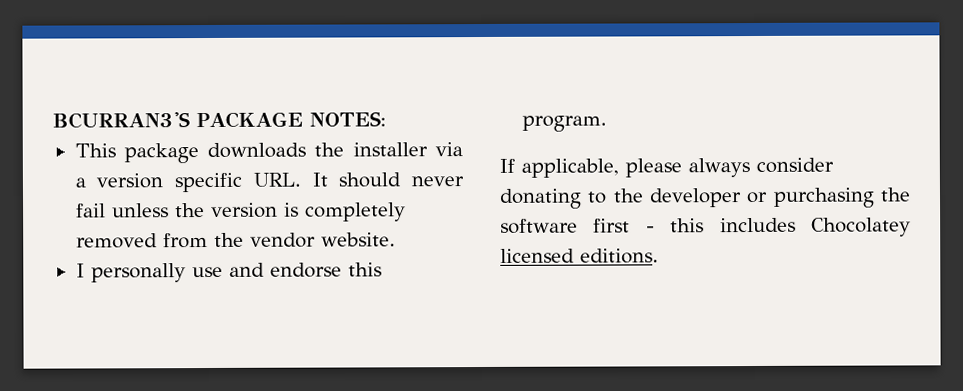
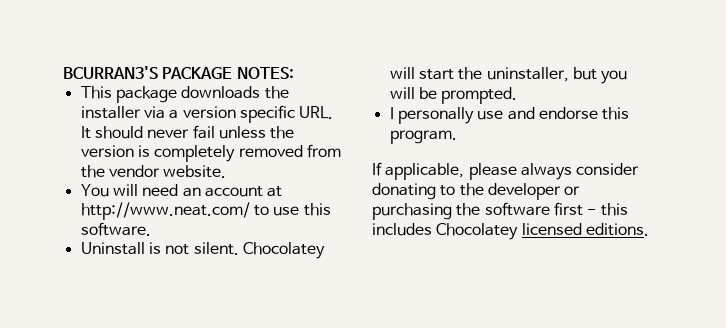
(396, 239) none -> [80,184,283,197] [80,202,331,220] [80,222,151,236] [80,242,325,259] [389,67,628,84] [389,87,518,104] // You will need an account at http://www.neat.com/ to use this software. // Uninstall is not silent. Chocolatey will start the uninstaller, but you will be prompted.

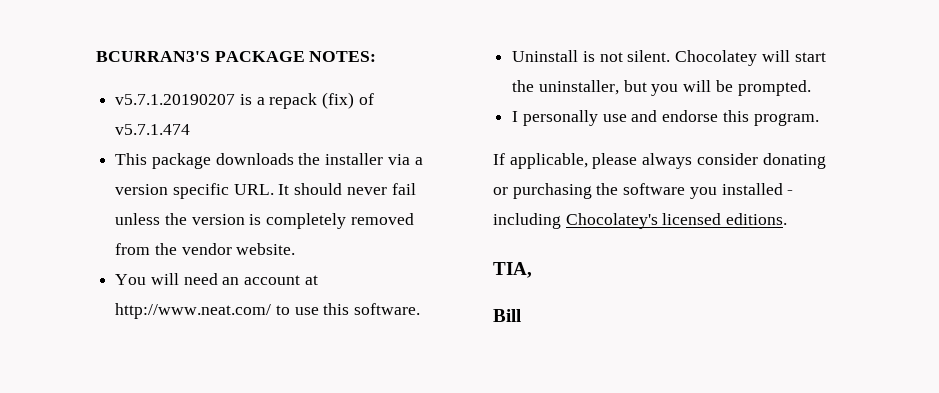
(294, 73) none -> [115,92,374,109] [115,124,191,135] // v5.7.1.20190207 is a repack (fix) of v5.7.1.474
[440,183,561,200] to the developer -> (826, 161) none
[553,202,628,216] [372,223,519,240] first - this includes Chocolatey -> [689,183,794,199] [493,213,658,229] you installed - including Chocolatey's
(649, 229) none -> [493,262,532,278] [493,309,521,322] // TIA, // Bill

